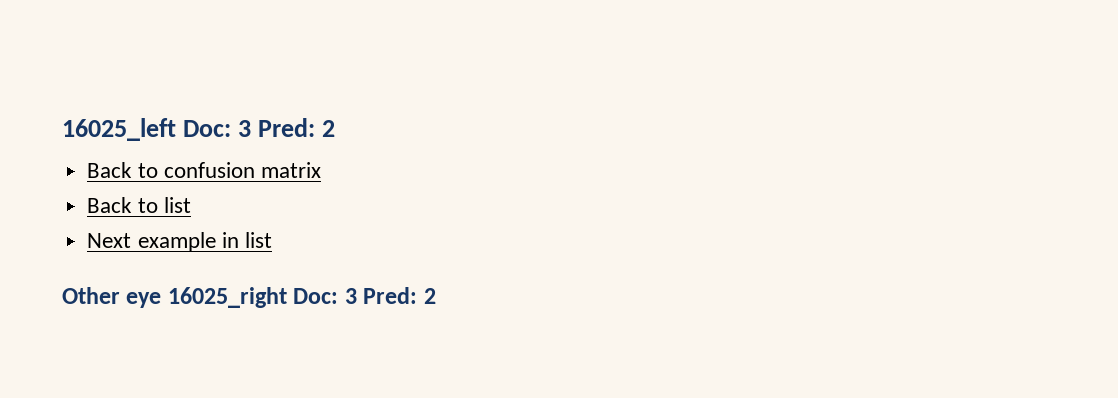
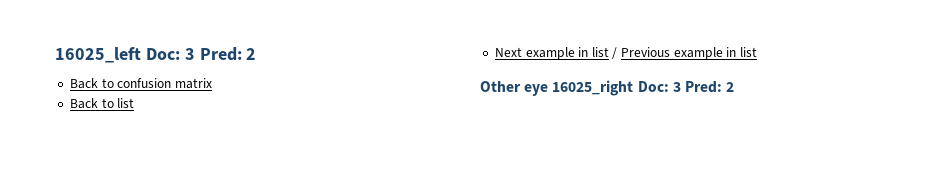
(272, 240) none -> [612,47,758,60] / Previous example in list

